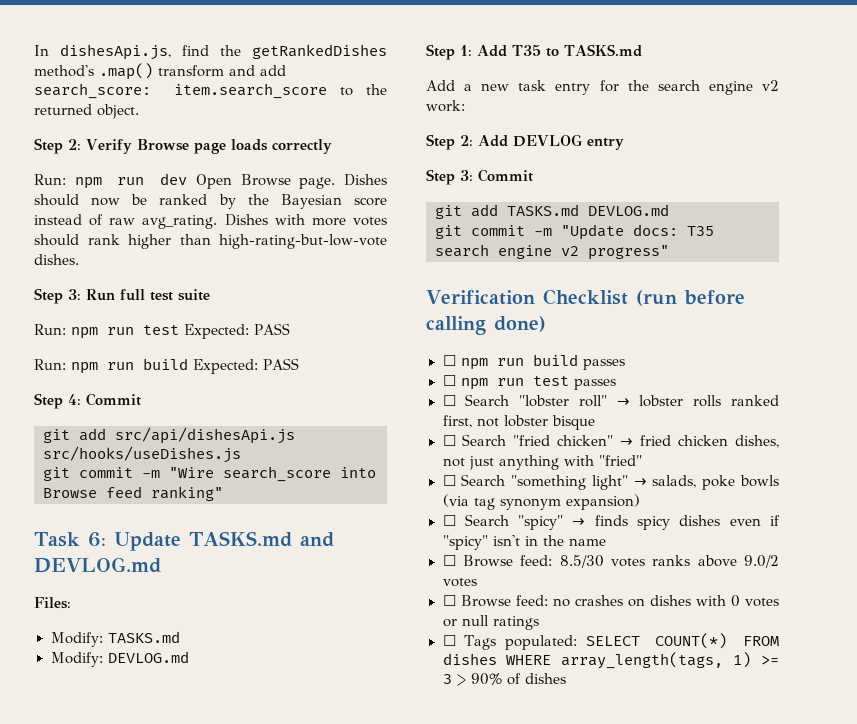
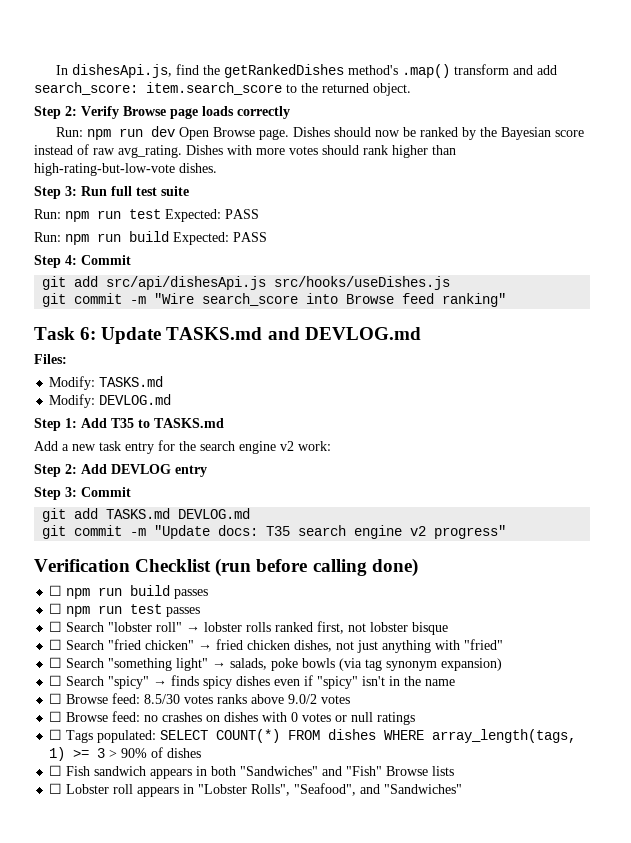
(566, 678) none -> [49,765,455,779] [49,783,463,797] // ☐ Fish sandwich appears in both "Sandwiches" and "Fish" Browse lists // ☐ Lobster roll appears in "Lobster Rolls", "Seafood", and "Sandwiches"

